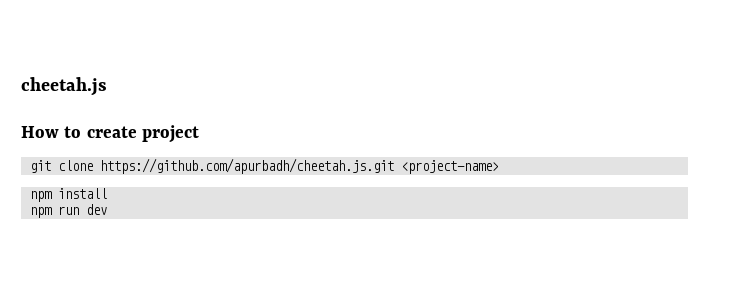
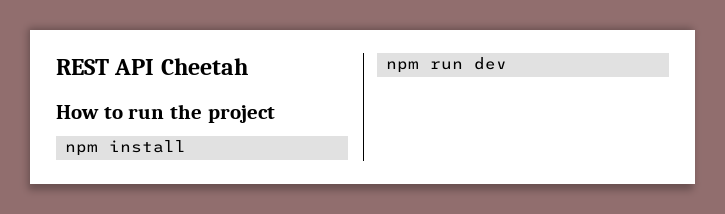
[21,77,107,96] cheetah.js -> [56,58,248,75] REST API Cheetah
[86,126,137,138] create -> [128,104,203,119] run the
[30,158,499,174] // git clone https://github.com/apurbadh/cheetah.js.git <project-name> -> (275, 114) none

